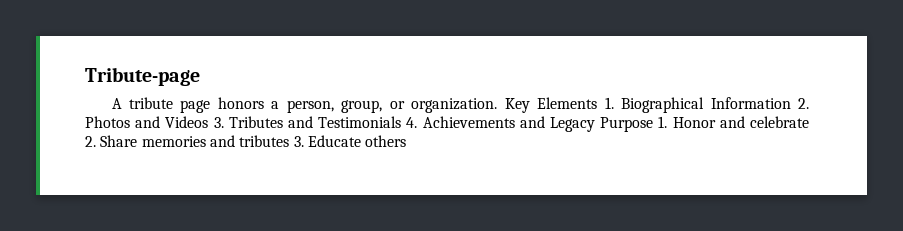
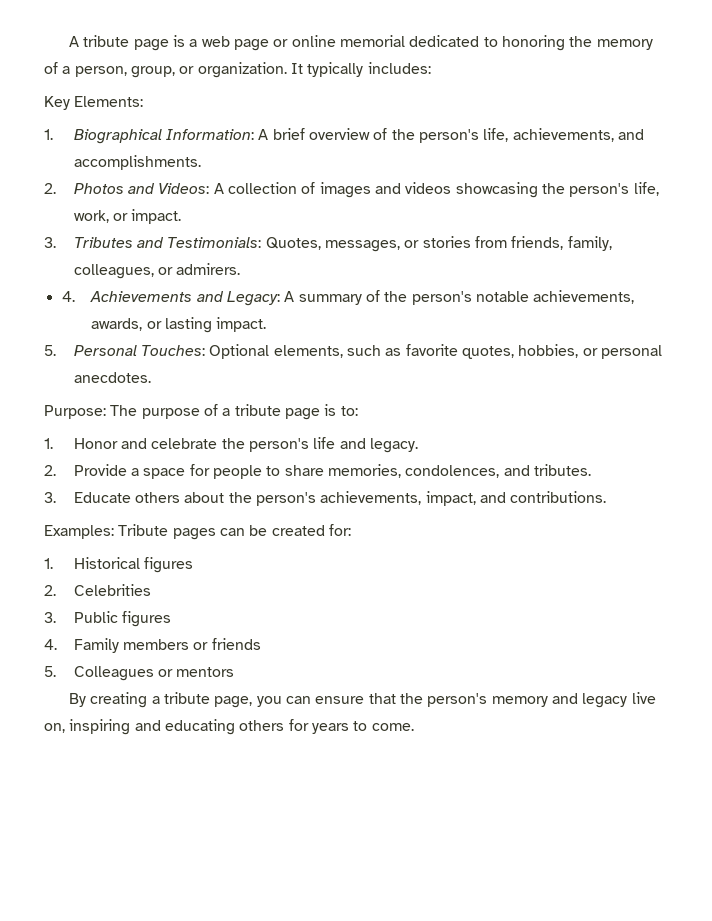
[85,67,200,86] Tribute-page // -> (69, 41) none
[217,97,264,109] honors -> [173,35,653,51] [44,62,58,74] is a web page or online memorial dedicated to honoring the memory of
[504,97,809,113] [85,116,810,132] [85,135,407,147] Key Elements 1. Biographical Information 2. Photos and Videos 3. Tributes and Testimonials 4. Achievements and Legacy Purpose 1. Honor and celebrate 2. Share memories and tributes 3. Educate others -> [290,62,431,77] [44,96,144,110] [44,128,644,144] [73,155,201,170] [44,182,659,198] [73,209,182,224] [44,236,612,252] [73,263,241,279] [61,290,635,306] [91,317,267,333] [44,344,662,359] [73,372,151,383] [44,404,358,420] [44,437,418,453] [44,464,591,479] [44,491,607,506] [44,524,351,540] [44,557,194,573] [44,584,151,596] [44,611,172,627] [44,638,261,653] [44,666,235,681] [69,692,656,708] [44,719,414,735] It typically includes: // Key Elements: // 1. Biographical Information: A brief overview of the person's life, achievements, and accomplishments. // 2. Photos and Videos: A collection of images and videos showcasing the person's life, work, or impact. // 3. Tributes and Testimonials: Quotes, messages, or stories from friends, family, colleagues, or admirers. // 4. Achievements and Legacy: A summary of the person's notable achievements, awards, or lasting impact. // 5. Personal Touches: Optional elements, such as favorite quotes, hobbies, or personal anecdotes. // Purpose: The purpose of a tribute page is to: // 1. Honor and celebrate the person's life and legacy. // 2. Provide a space for people to share memories, condolences, and tributes. // 3. Educate others about the person's achievements, impact, and contributions. // Examples: Tribute pages can be created for: // 1. Historical figures // 2. Celebrities // 3. Public figures // 4. Family members or friends // 5. Colleagues or mentors // By creating a tribute page, you can ensure that the person's memory and legacy live on, inspiring and educating others for years to come.

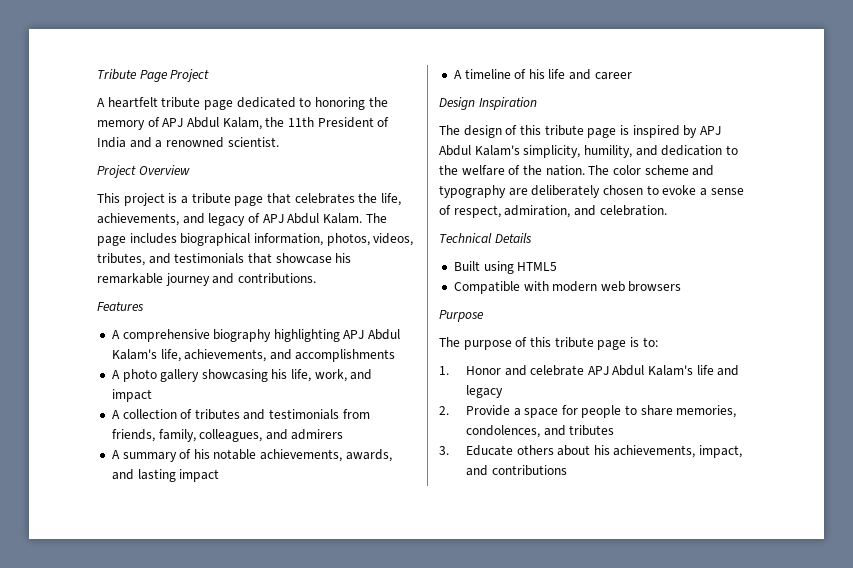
[69,35,405,51] A tribute page is a web page or online memorial -> [97,69,210,82] [97,97,233,110] Tribute Page Project // A heartfelt tribute page
[62,62,431,78] [44,96,144,110] [44,128,644,144] [73,155,201,170] [44,182,659,198] [73,209,182,224] [44,236,612,252] [73,263,241,279] [61,291,280,306] a person, group, or organization. It typically includes: // Key Elements: // 1. Biographical Information: A brief overview of the person's life, achievements, and accomplishments. // 2. Photos and Videos: A collection of images and videos showcasing the person's life, work, or impact. // 3. Tributes and Testimonials: Quotes, messages, or stories from friends, family, colleagues, or admirers. // 4. Achievements and Legacy: -> [162,117,390,130] [97,137,279,148] [97,165,190,178] [97,193,401,206] [97,213,387,226] [97,233,414,246] [97,253,352,266] [97,273,316,286] [97,301,144,311] [111,329,401,342] [111,349,396,362] [111,369,373,382] [111,389,152,402] [111,409,370,420] [111,429,344,442] APJ Abdul Kalam, the 11th President of India and a renowned scientist. // Project Overview // This project is a tribute page that celebrates the life, achievements, and legacy of APJ Abdul Kalam. The page includes biographical information, photos, videos, tributes, and testimonials that showcase his remarkable journey and contributions. // Features // A comprehensive biography highlighting APJ Abdul Kalam's life, achievements, and accomplishments // A photo gallery showcasing his life, work, and impact // A collection of tributes and testimonials from friends, family, colleagues, and admirers //
[384,291,472,305] the person's -> [193,449,210,459] his
[146,317,267,333] [44,344,662,359] [73,372,151,383] [44,405,106,419] or lasting impact. // 5. Personal Touches: Optional elements, such as favorite quotes, hobbies, or personal anecdotes. // Purpose: -> [111,469,220,482] [453,69,632,80] [439,97,537,110] [439,125,721,138] [439,145,738,158] [439,165,715,176] [439,185,744,198] [439,205,667,218] [439,233,532,243] [453,261,558,274] [453,281,682,294] [439,310,484,322] and lasting impact // A timeline of his life and career // Design Inspiration // The design of this tribute page is inspired by APJ Abdul Kalam's simplicity, humility, and dedication to the welfare of the nation. The color scheme and typography are deliberately chosen to evoke a sense of respect, admiration, and celebration. // Technical Details // Built using HTML5 // Compatible with modern web browsers // Purpose //
[222,408,231,416] a -> [529,337,551,347] this
[221,437,418,453] the person's life and legacy. -> [587,365,740,376] [465,385,503,398] APJ Abdul Kalam's life and legacy
[533,464,591,476] tributes. -> [569,425,615,436] tributes
[228,492,316,506] the person's -> [593,445,610,455] his
[510,491,607,503] [44,524,351,540] [44,557,194,573] [44,584,151,596] [44,611,172,627] [44,638,261,653] [44,666,235,681] [69,692,656,708] [44,719,414,735] contributions. // Examples: Tribute pages can be created for: // 1. Historical figures // 2. Celebrities // 3. Public figures // 4. Family members or friends // 5. Colleagues or mentors // By creating a tribute page, you can ensure that the person's memory and legacy live on, inspiring and educating others for years to come. -> [491,465,567,476] contributions

